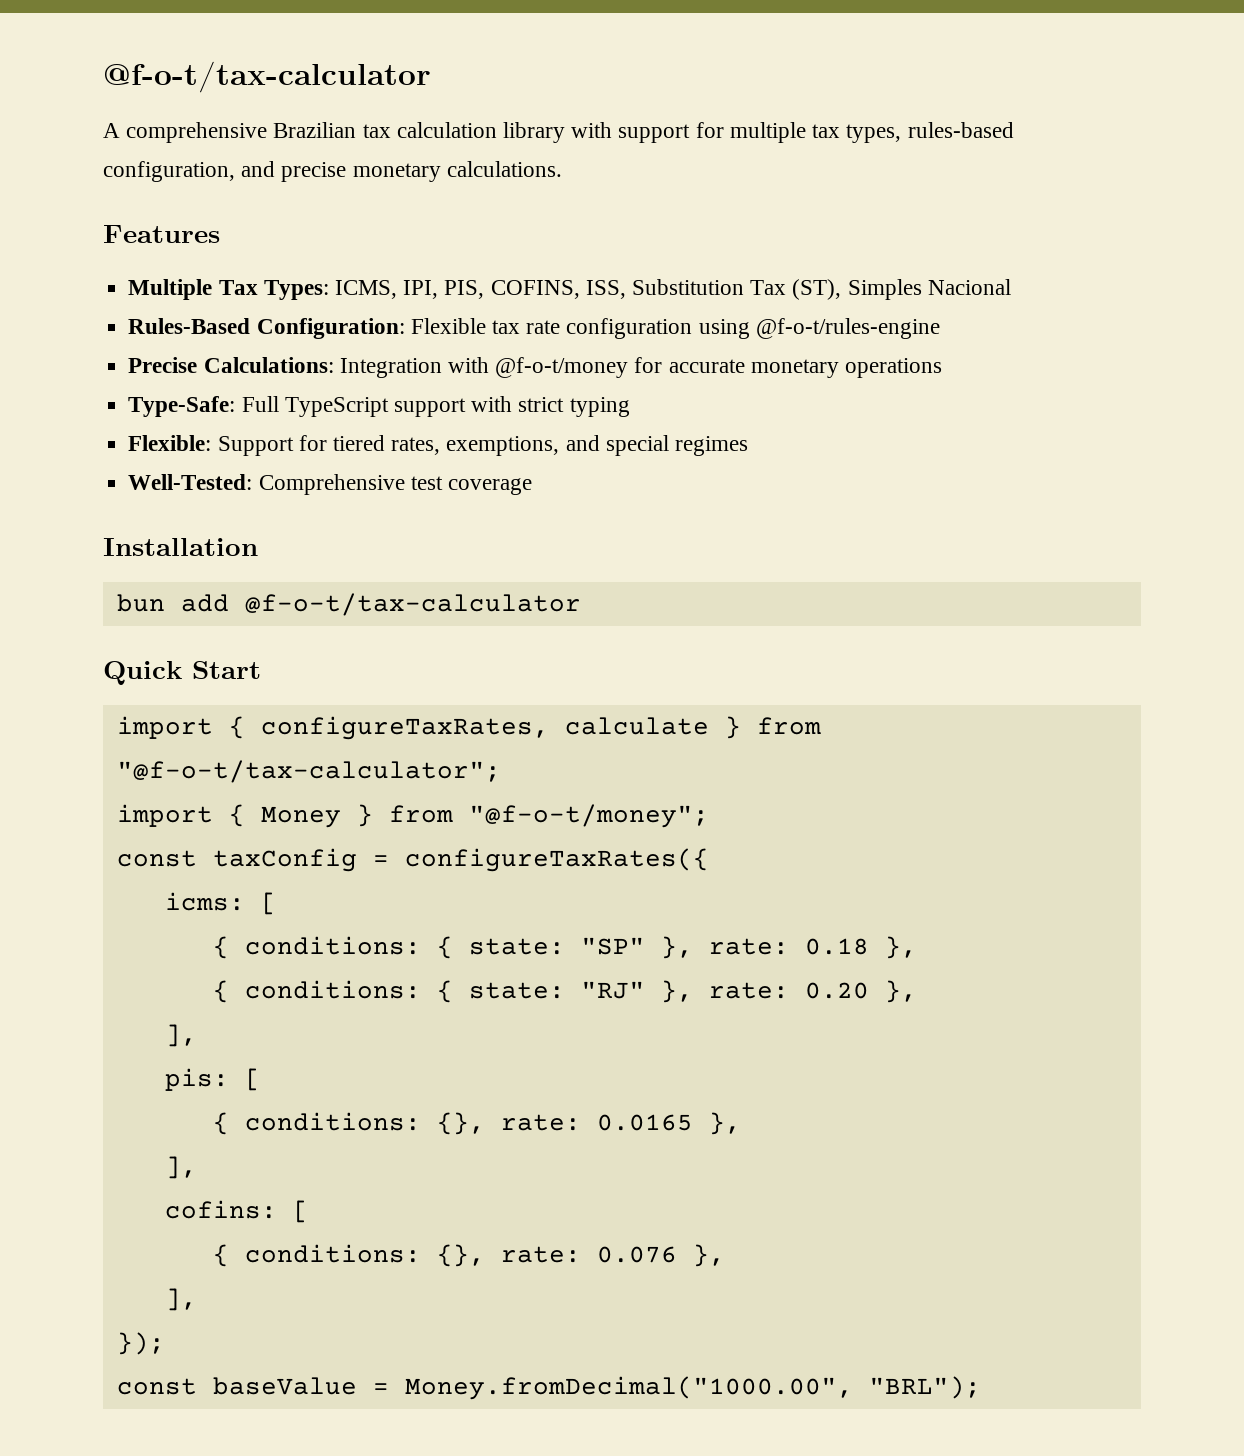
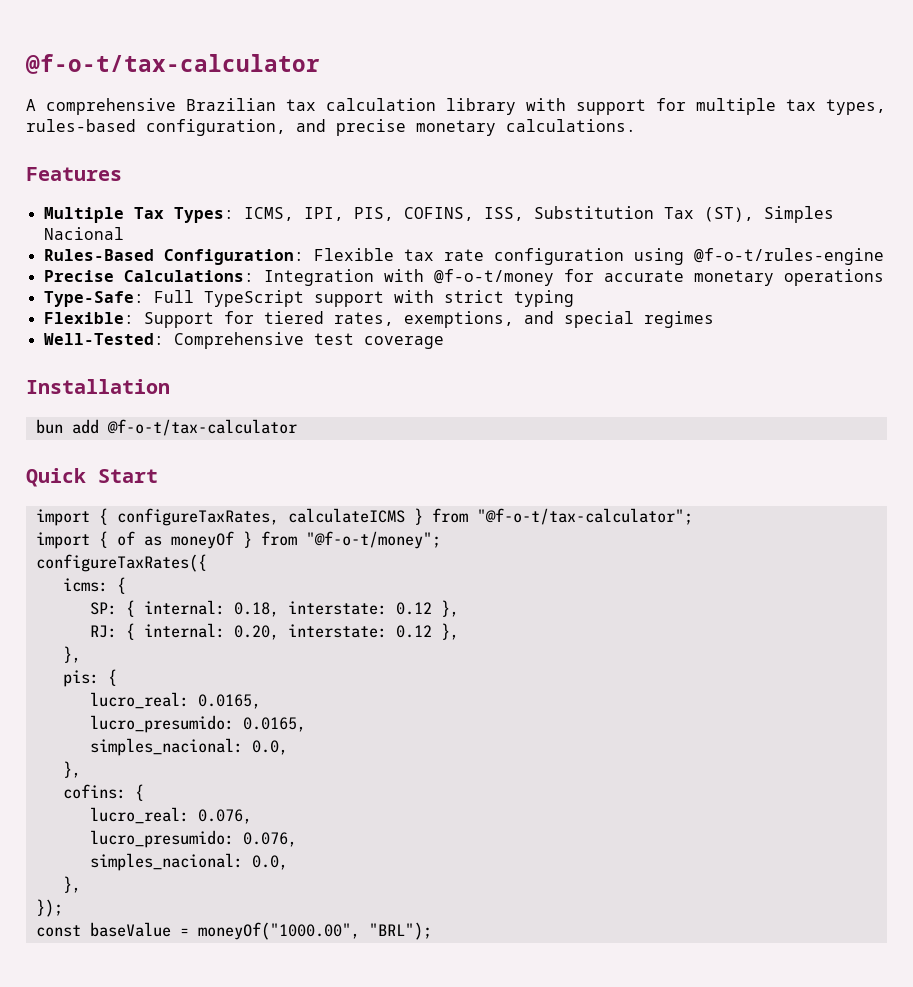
[564,717,709,735] calculate -> [287,508,405,523] calculateICMS
[260,806,341,828] Money -> [116,531,234,549] of as moneyOf
[116,848,389,872] const taxConfig = -> (441, 540) none
[260,892,277,915] [212,936,917,959] [212,980,917,1003] [164,1024,197,1047] [ // { conditions: { state: "SP" }, rate: 0.18 }, // { conditions: { state: "RJ" }, rate: 0.20 }, // ], -> [116,577,126,594] [89,600,459,617] [89,623,459,640] [62,646,81,663] { // SP: { internal: 0.18, interstate: 0.12 }, // RJ: { internal: 0.20, interstate: 0.12 }, // },
[244,1068,261,1091] [212,1112,741,1135] [164,1156,197,1179] [164,1200,309,1223] [212,1244,725,1267] [164,1288,197,1311] [ // { conditions: {}, rate: 0.0165 }, // ], // cofins: [ // { conditions: {}, rate: 0.076 }, // ], -> [107,669,117,686] [89,692,261,709] [89,715,306,733] [89,738,288,756] [62,761,81,778] [62,784,144,801] [89,807,252,824] [89,830,297,848] [89,853,288,871] [62,876,81,893] { // lucro_real: 0.0165, // lucro_presumido: 0.0165, // simples_nacional: 0.0, // }, // cofins: { // lucro_real: 0.076, // lucro_presumido: 0.076, // simples_nacional: 0.0, // },
[404,1376,853,1400] Money.fromDecimal("1000.00", -> [197,922,360,940] moneyOf("1000.00",

